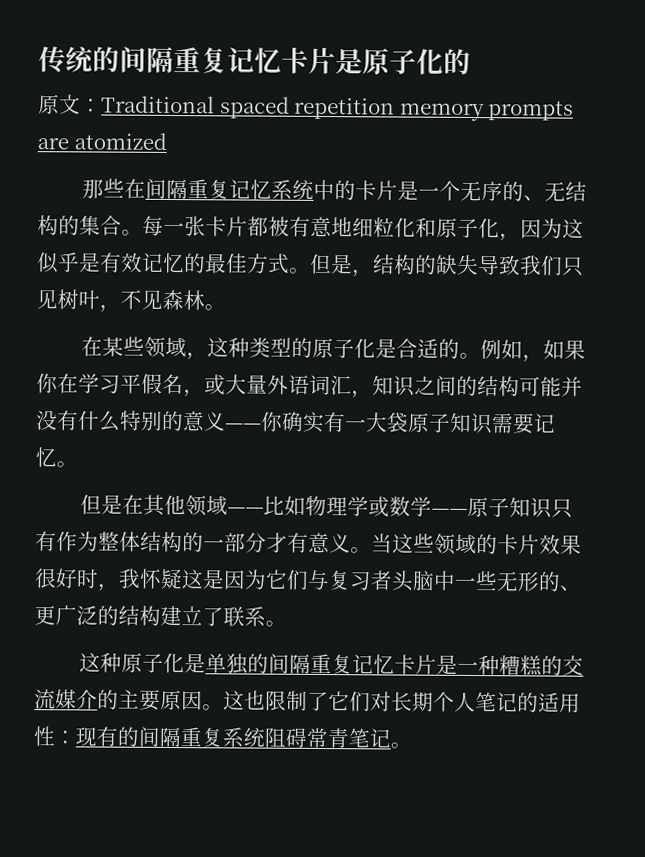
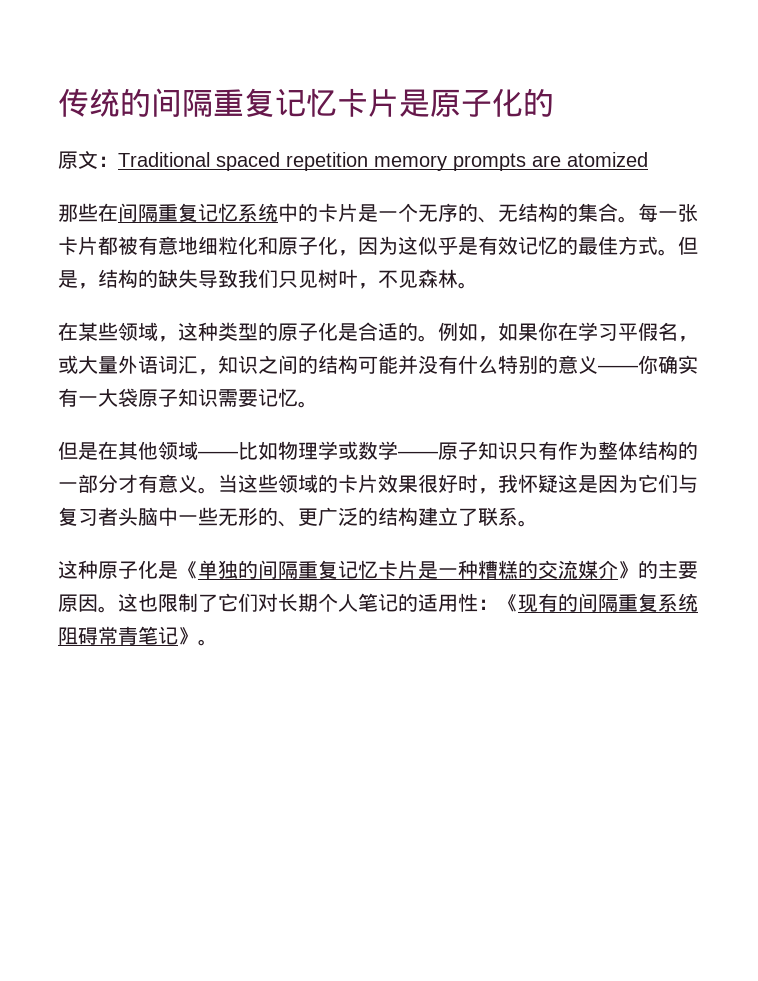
(207, 663) none -> [178,561,198,579] 《
(98, 699) none -> [618,561,638,579] 》
(76, 737) none -> [498,594,518,612] 《
(392, 738) none -> [178,627,198,645] 》

